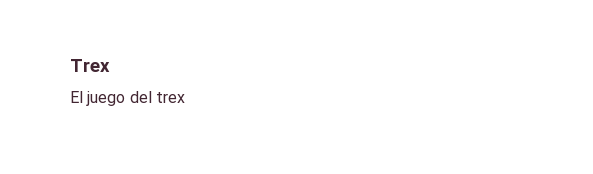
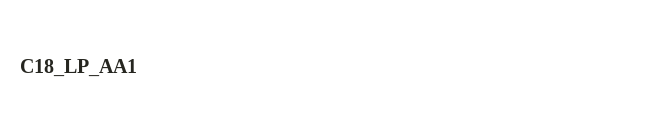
[70,59,110,72] [70,91,185,106] Trex // El juego del trex -> [20,59,137,77] C18_LP_AA1

